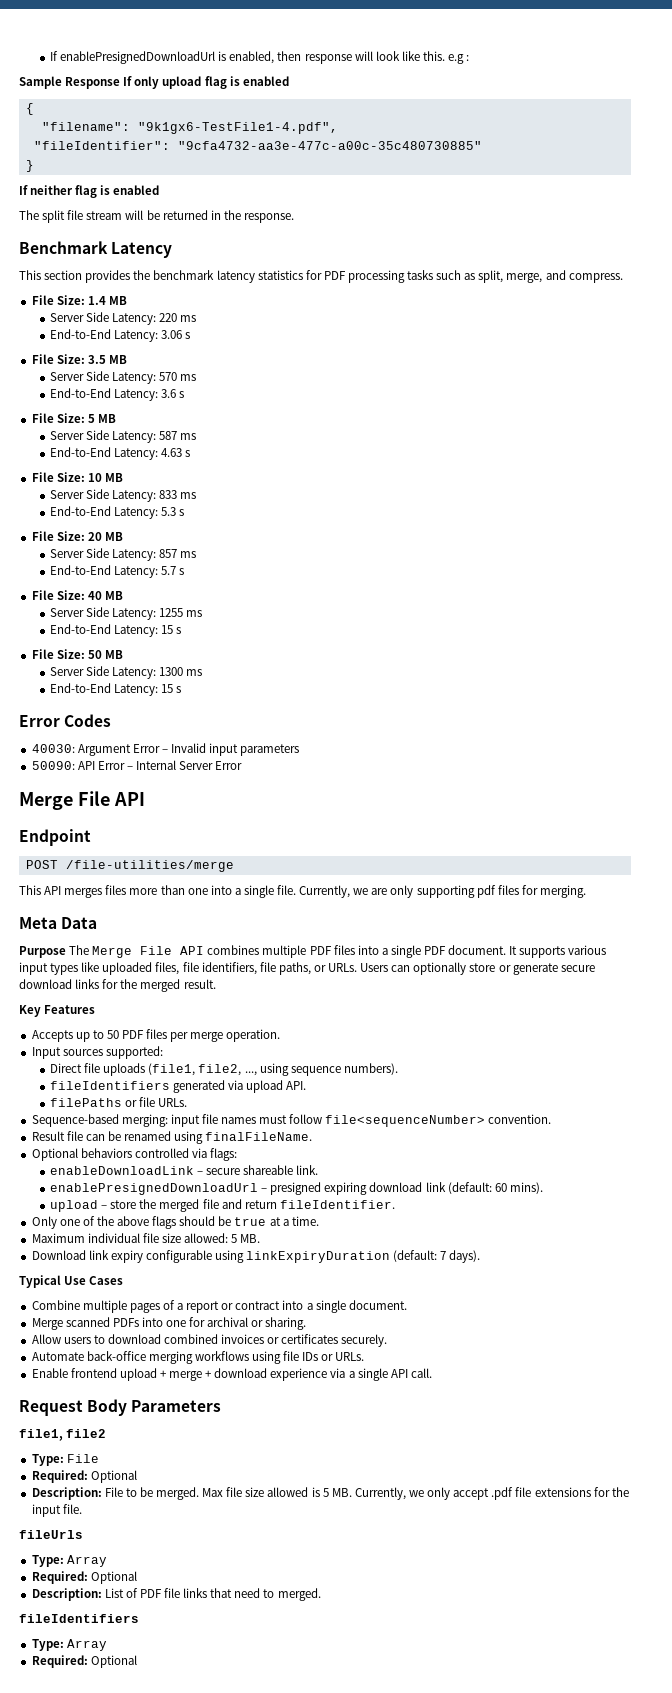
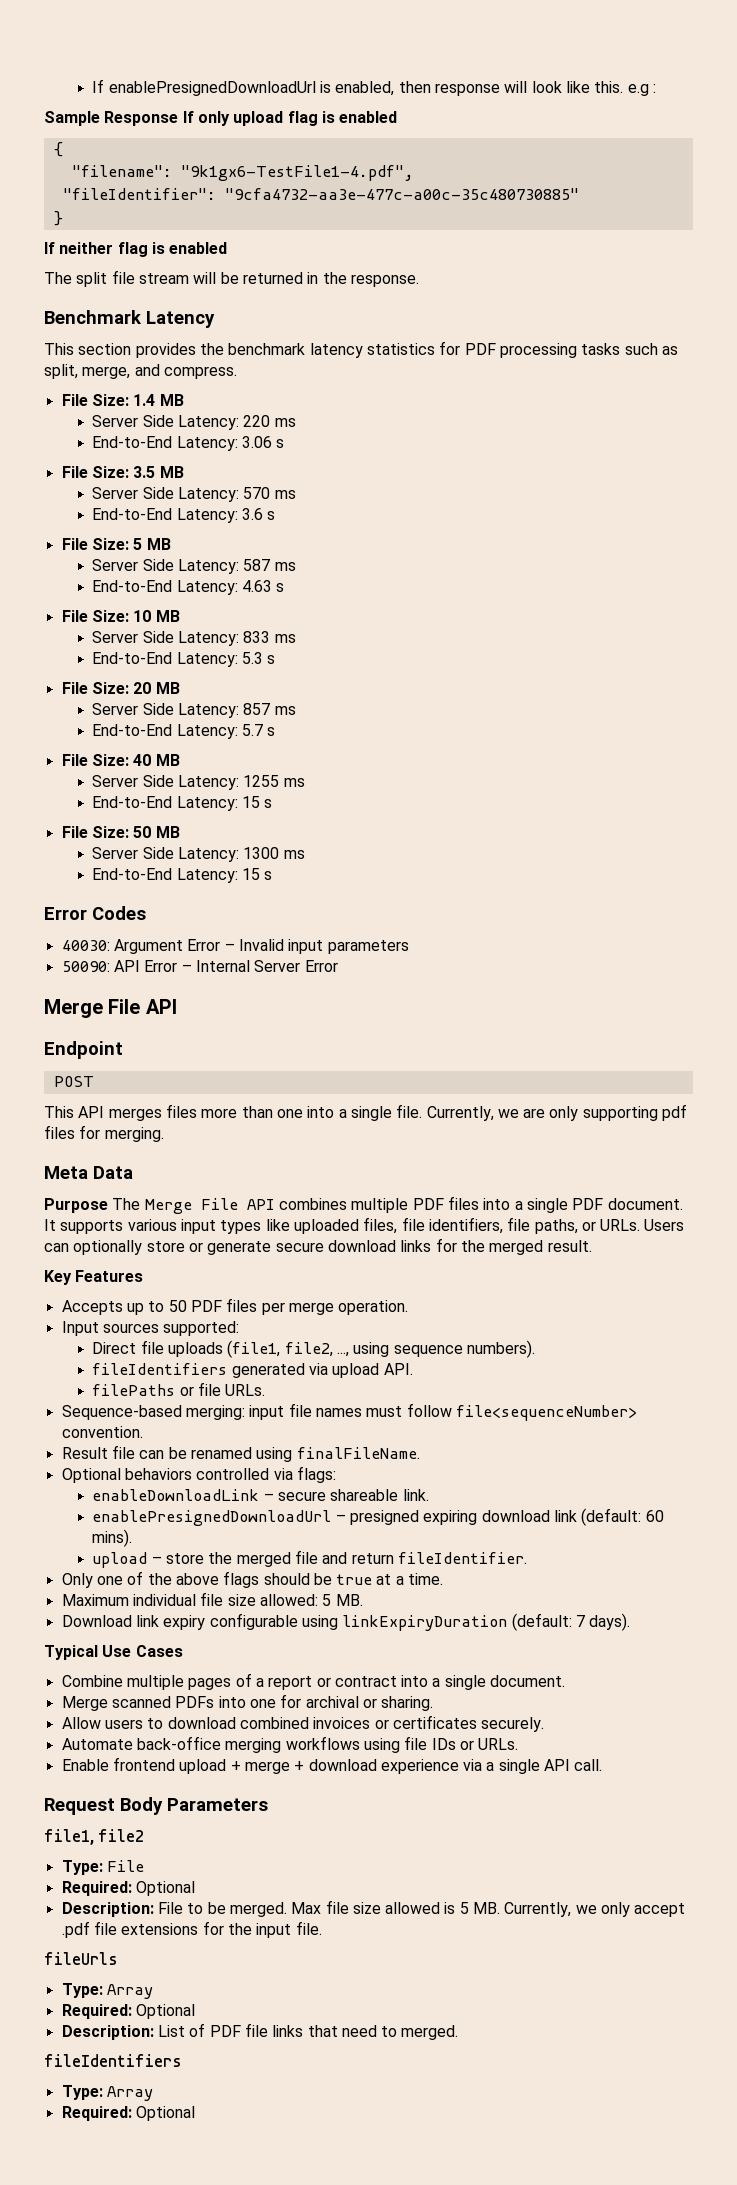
[65,860,234,872] /file-utilities/merge -> (94, 1081) none

